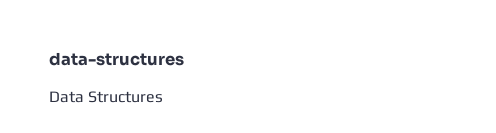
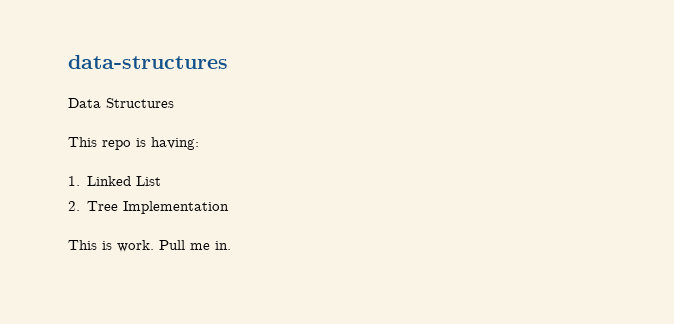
(164, 97) none -> [68,137,199,150] [68,176,162,186] [68,201,230,214] [68,240,231,252] // This repo is having: // 1. Linked List // 2. Tree Implementation // This is work. Pull me in.

